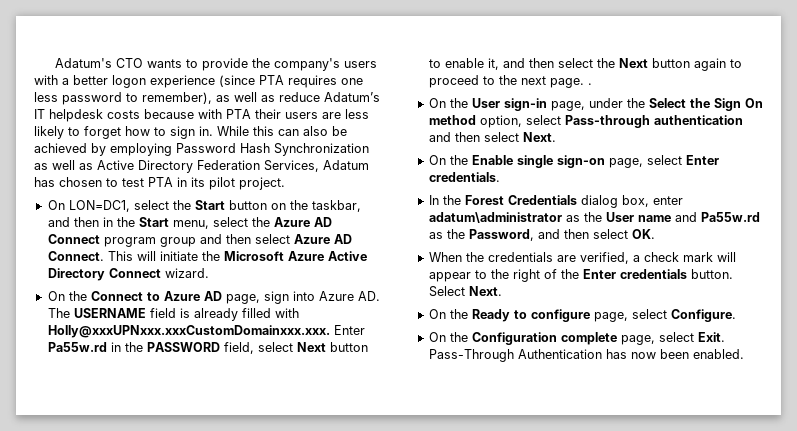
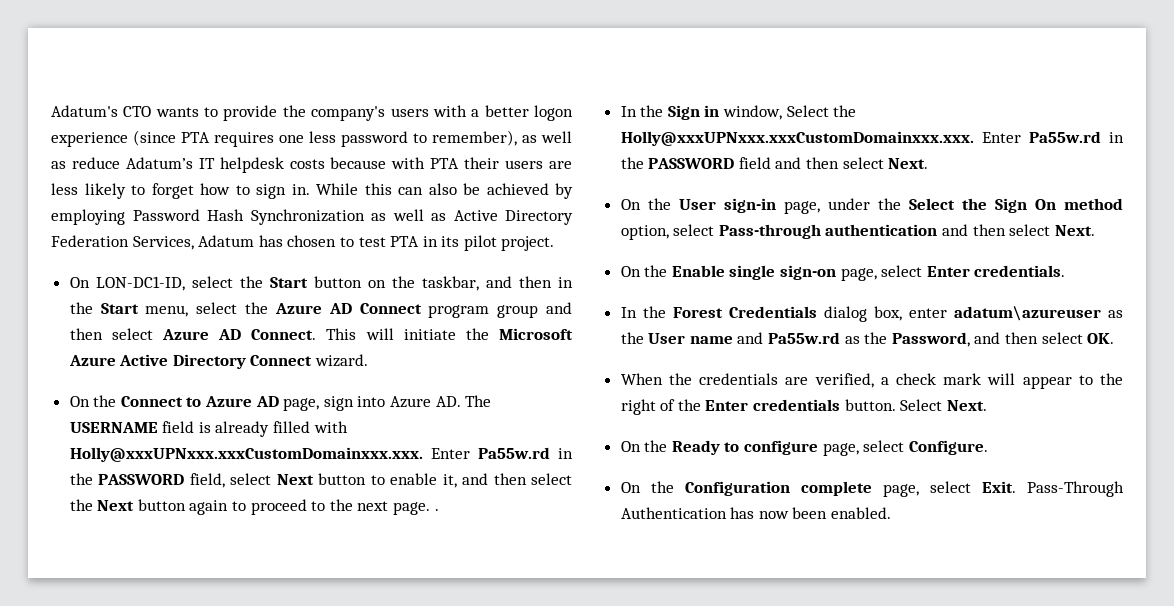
[68,200,130,212] LON=DC1, -> [95,276,185,291] LON-DC1-ID,
(592, 84) none -> [620,105,857,120] [620,131,1124,146] [620,157,929,169] // In the Sign in window, Select the Holly@xxxUPNxxx.xxxCustomDomainxxx.xxx. Enter Pa55w.rd in the PASSWORD field and then select Next.
[428,212,562,223] adatum\administrator -> [953,306,1101,321] adatum\azureuser

